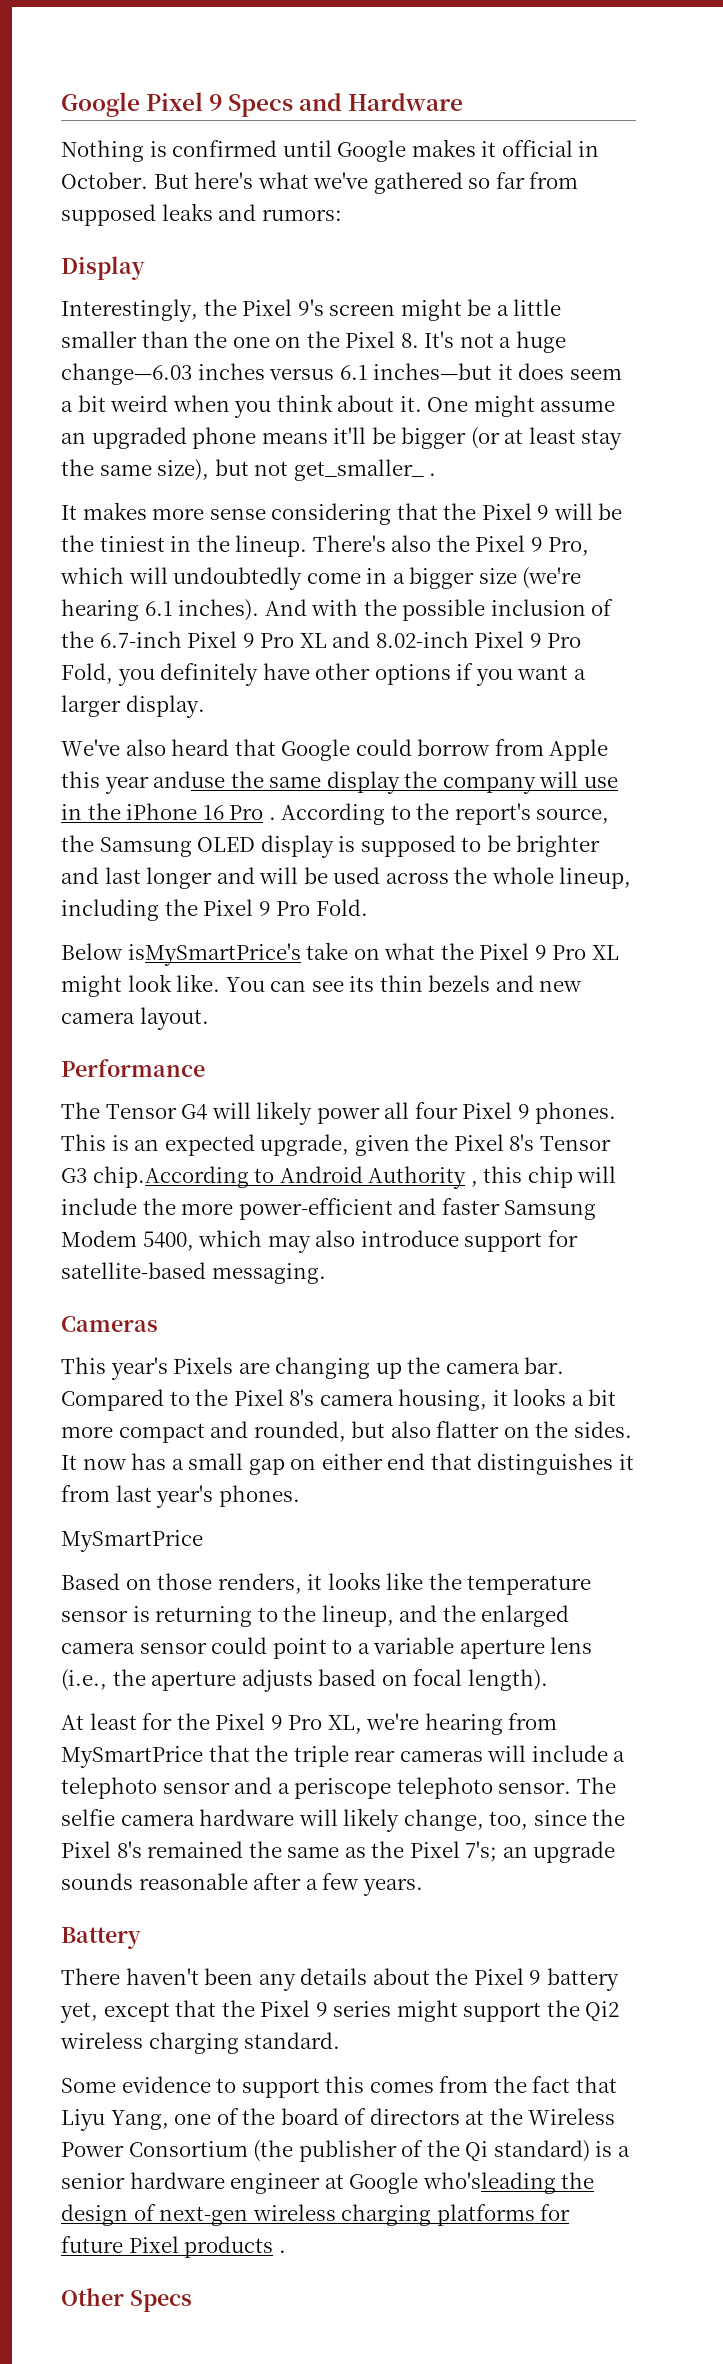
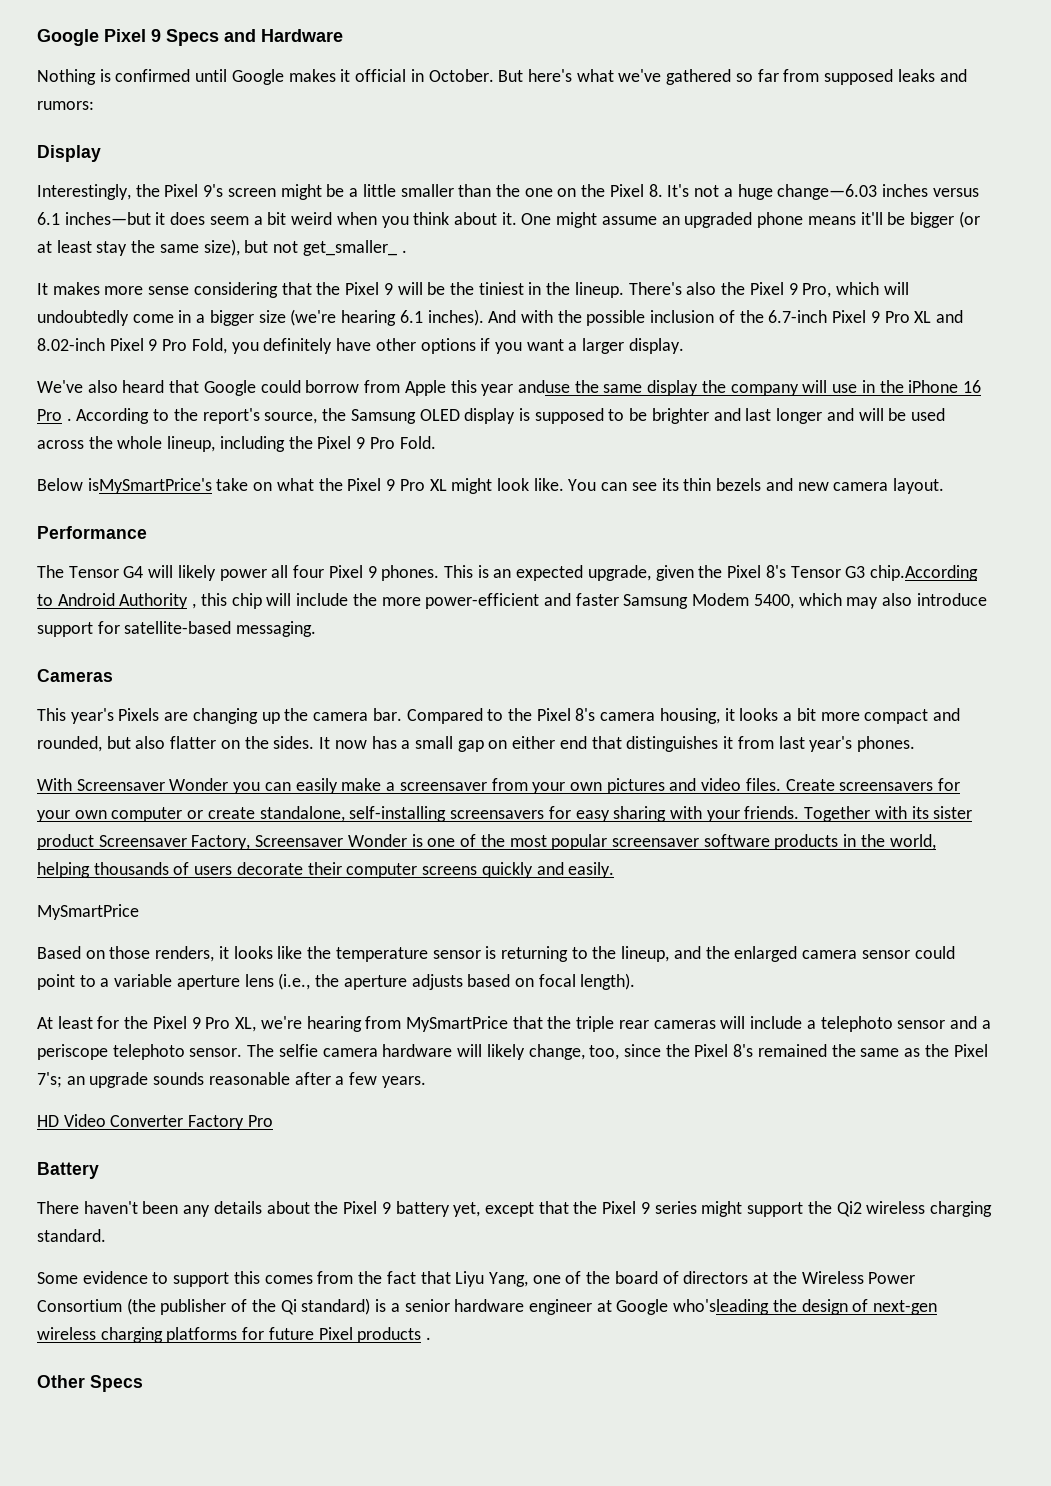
(300, 1496) none -> [37,778,961,794] [37,806,973,822] [37,834,936,850] [37,862,615,878] // With Screensaver Wonder you can easily make a screensaver from your own pictures and video files. Create screensavers for your own computer or create standalone, self-installing screensavers for easy sharing with your friends. Together with its sister product Screensaver Factory, Screensaver Wonder is one of the most popular screensaver software products in the world, helping thousands of users decorate their computer screens quickly and easily.
(423, 1887) none -> [37,1114,273,1130] // HD Video Converter Factory Pro

